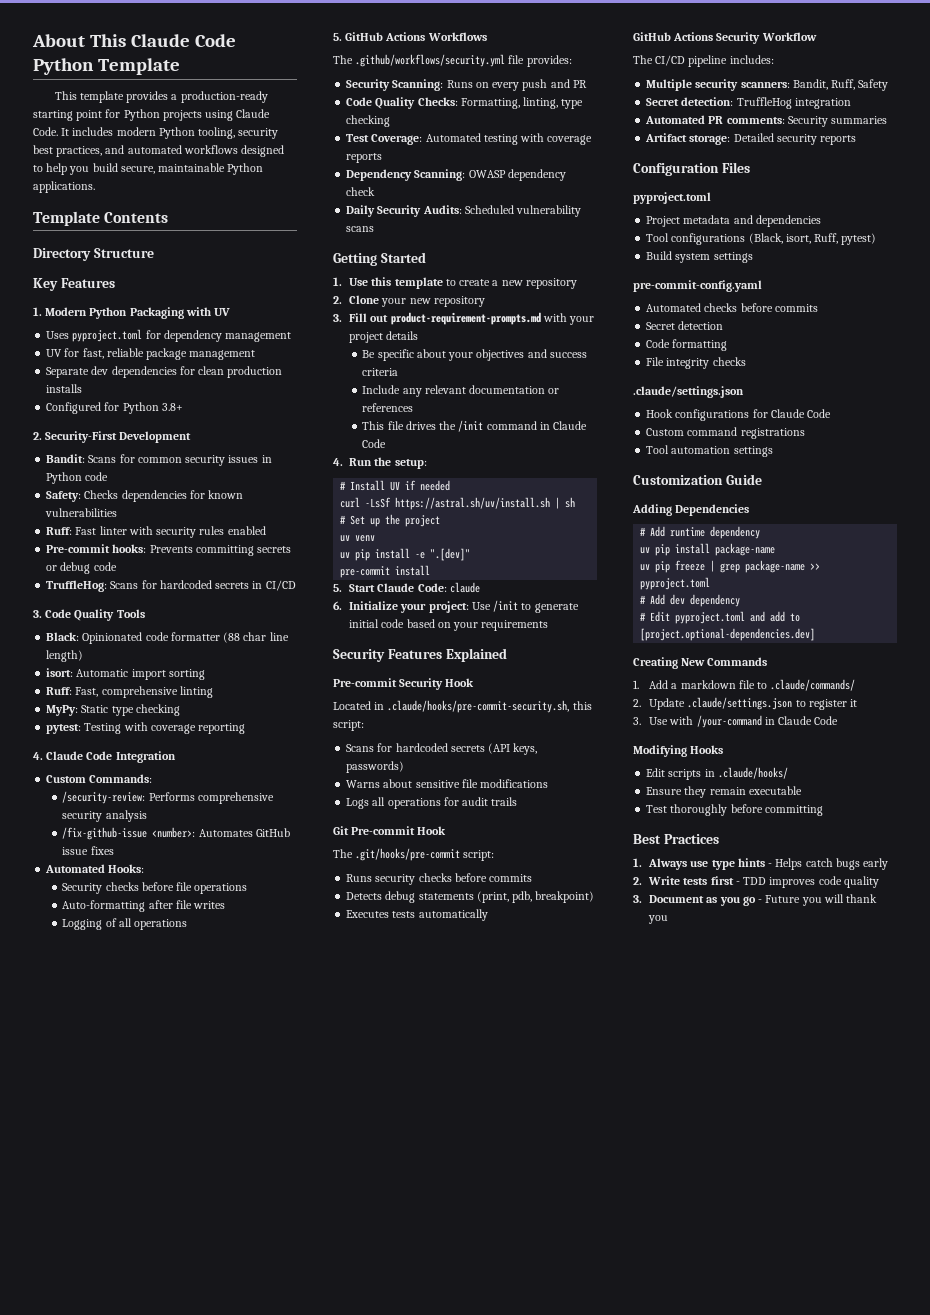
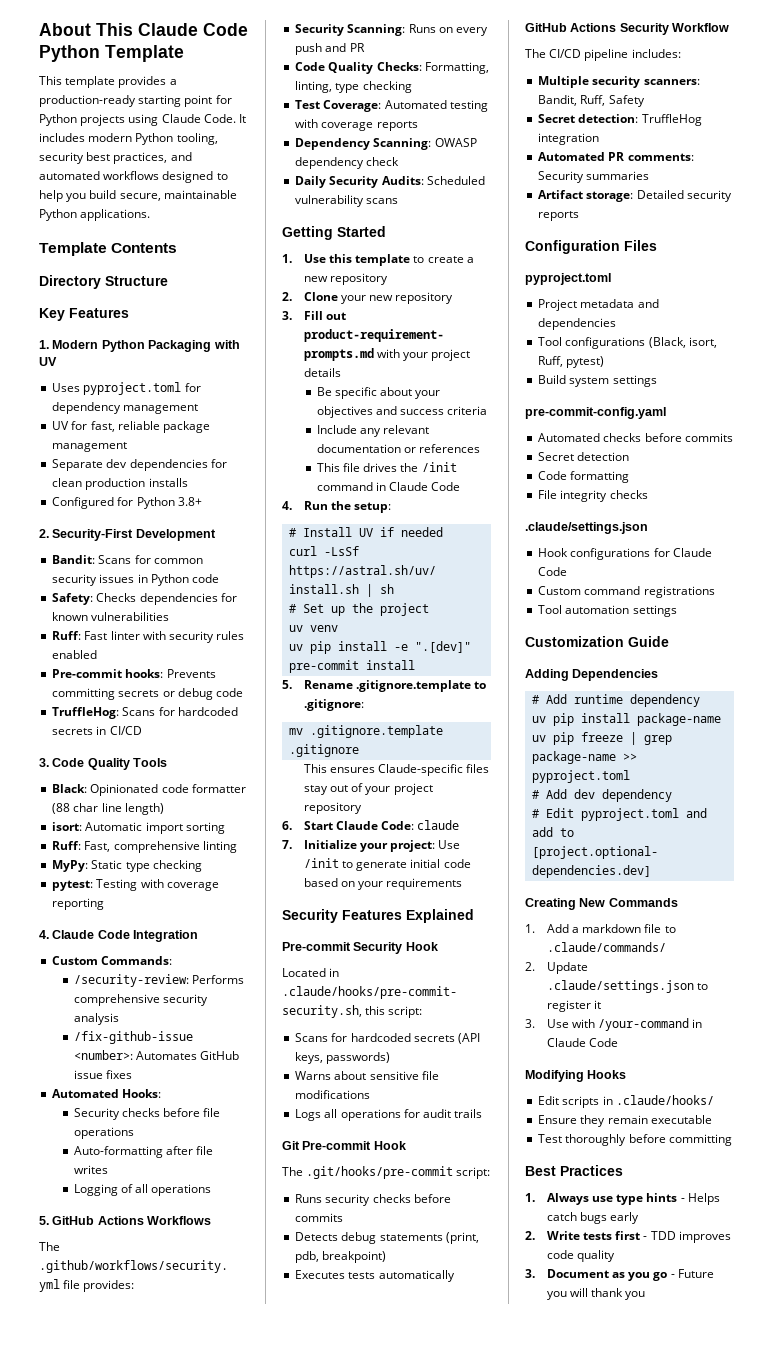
(342, 588) none -> [303,680,487,692] [303,699,364,711] [289,725,444,738] [289,744,360,757] [303,764,490,776] [303,783,433,795] [303,802,362,814] [282,821,292,830] Rename .gitignore.template to .gitignore: // mv .gitignore.template .gitignore // This ensures Claude-specific files stay out of your project repository // 6.
[333,601,342,610] 6. -> [282,840,292,849] 7.

